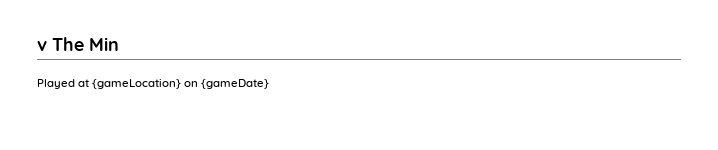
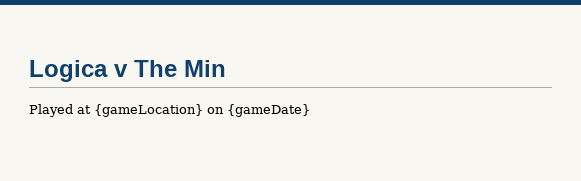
(37, 46) none -> [29,60,108,82] Logica

